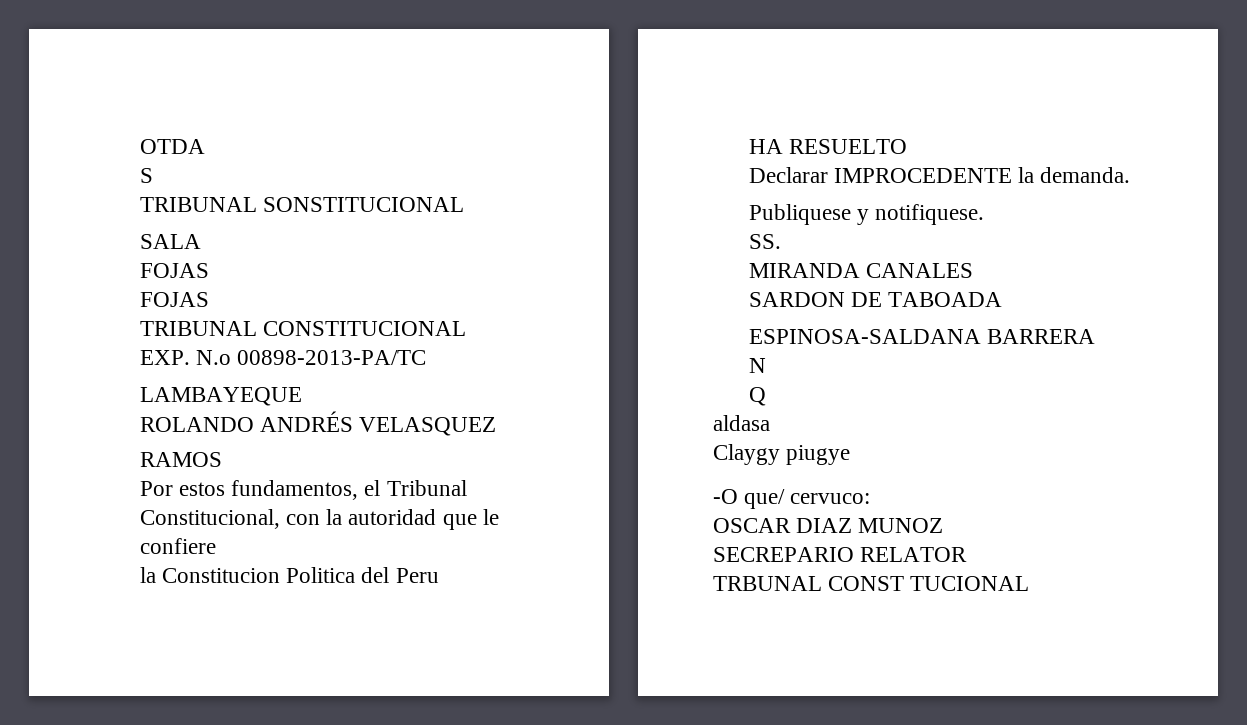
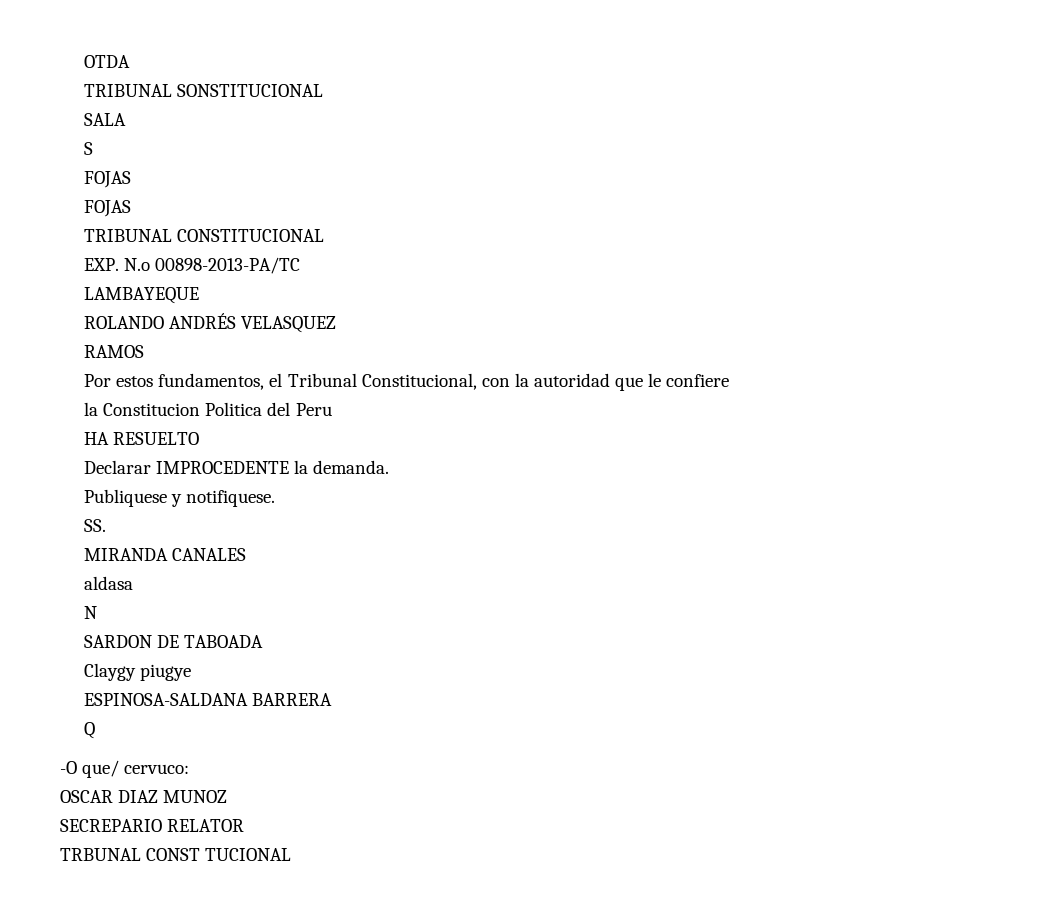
[139,168,153,183] // S -> (130, 61) none
(201, 241) none -> [83,142,93,155] // S
(974, 270) none -> [83,576,133,590] [83,606,97,619] // aldasa // N
(1003, 299) none -> [83,663,192,681] // Claygy piugye
[748,358,766,373] // N -> (333, 699) none
[713,415,770,431] [713,444,851,465] // aldasa // Claygy piugye -> (95, 730) none

